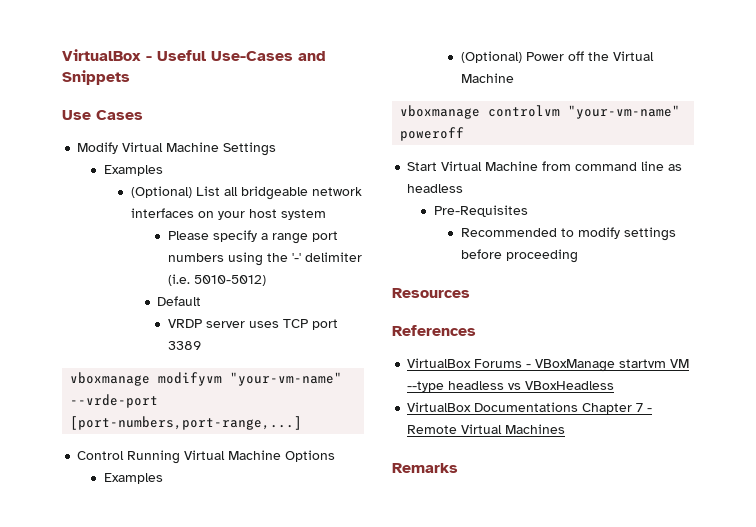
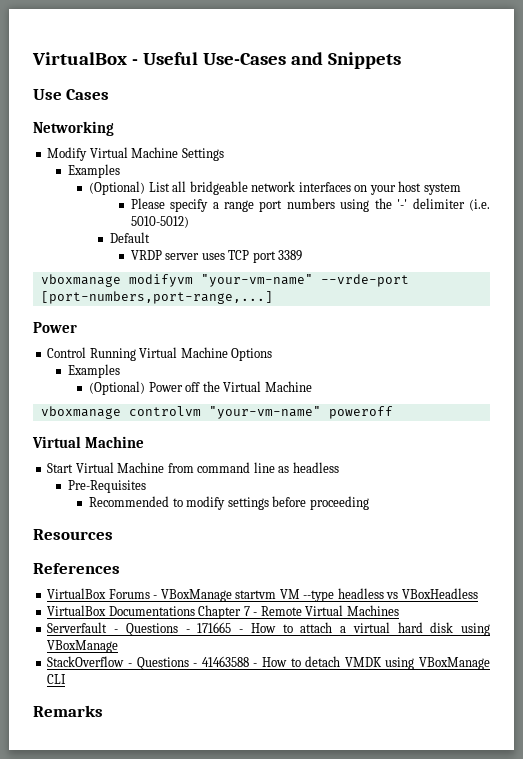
(143, 115) none -> [33,121,114,136] // Networking
(303, 423) none -> [33,322,77,333] // Power
(465, 134) none -> [32,436,144,448] // Virtual Machine
(566, 429) none -> [47,622,490,636] [47,640,119,653] [47,656,490,670] [47,674,67,684] // Serverfault - Questions - 171665 - How to attach a virtual hard disk using VBoxManage // StackOverflow - Questions - 41463588 - How to detach VMDK using VBoxManage CLI

